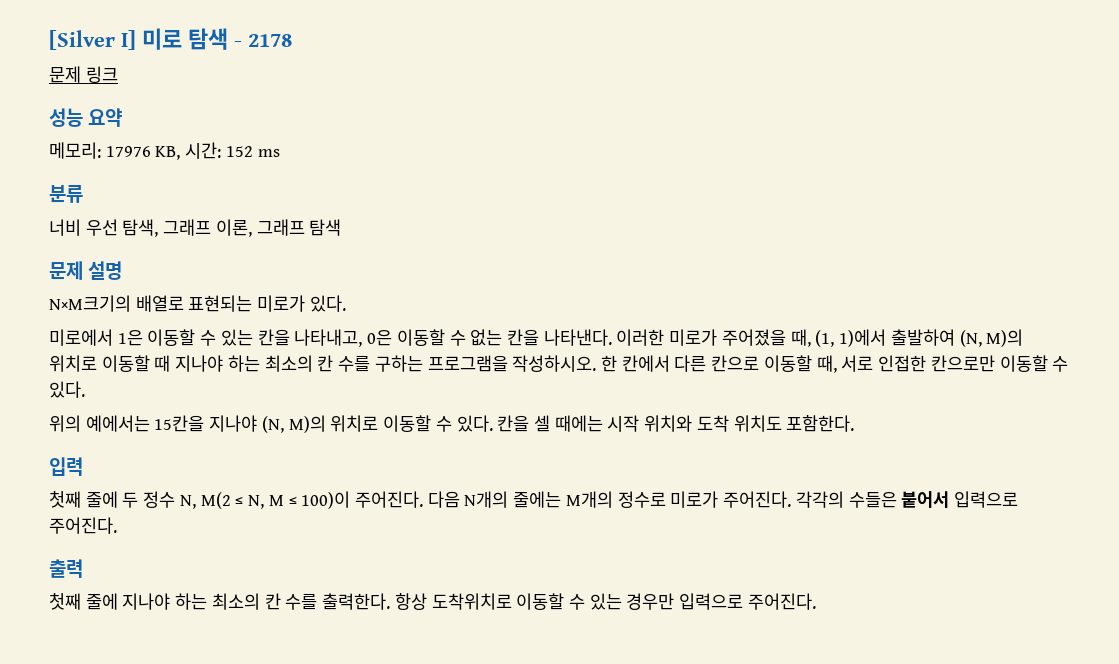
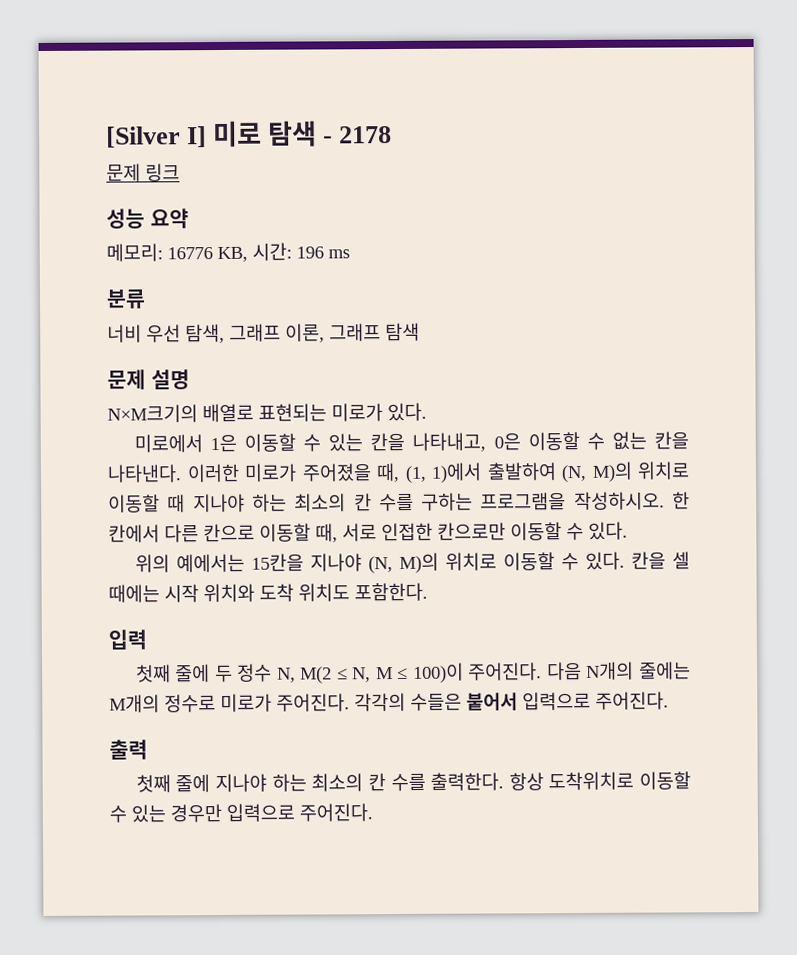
[105,146,151,157] 17976 -> [167,247,213,260] 16776
[225,146,253,157] 152 -> [296,246,324,259] 196

